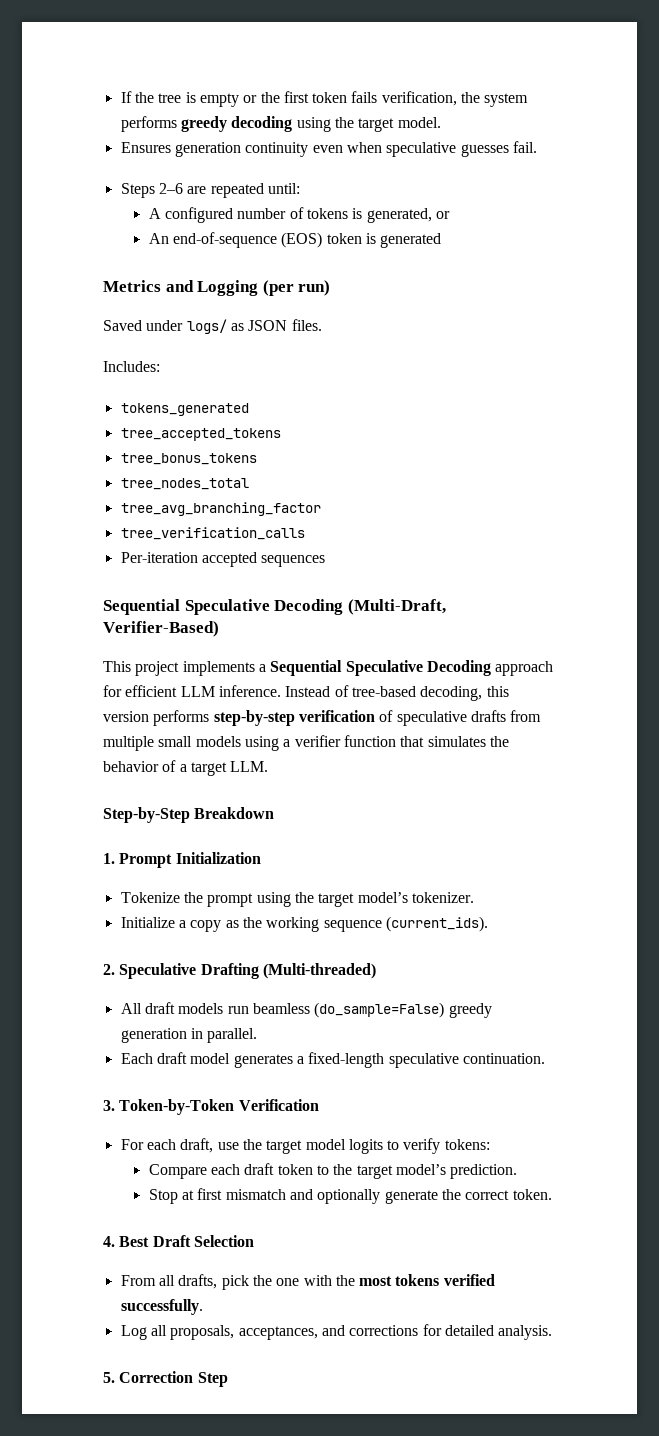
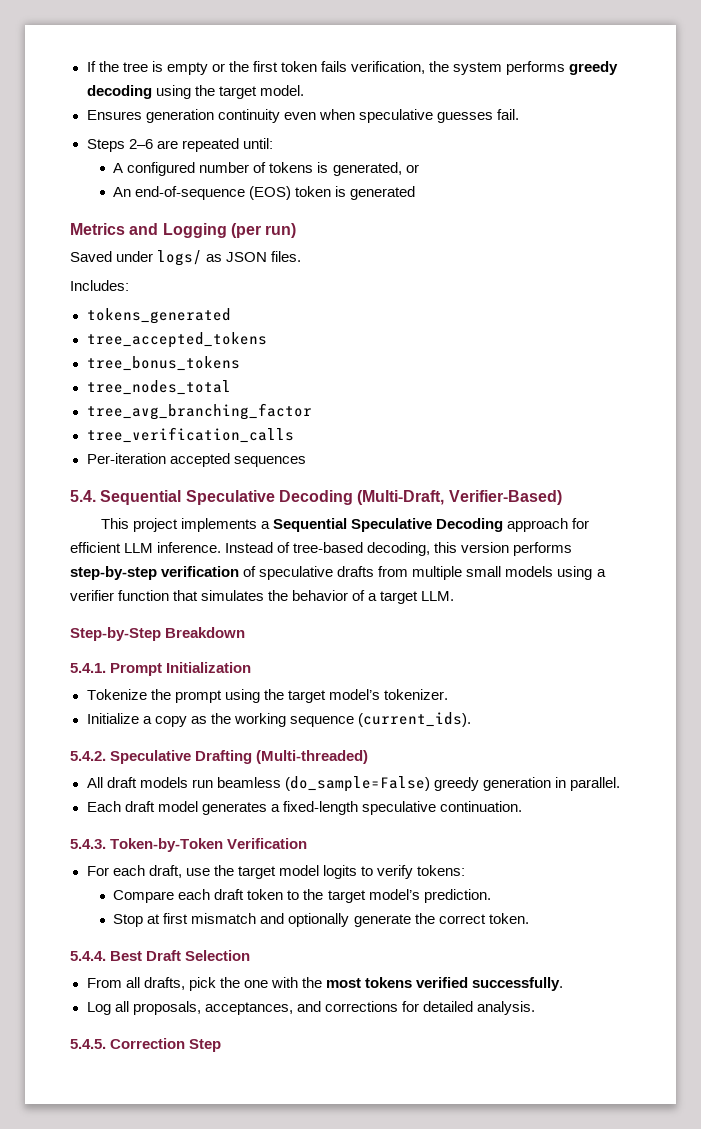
(326, 561) none -> [70,490,96,502] 5.4.
[103,853,115,864] 1. -> [70,663,106,673] 5.4.1.
[103,964,115,975] 2. -> [70,751,106,761] 5.4.2.
[103,1100,115,1111] 3. -> [70,839,106,849] 5.4.3.
[103,1236,115,1247] 4. -> [70,951,106,961] 5.4.4.
[103,1372,115,1383] 5. -> [70,1039,106,1049] 5.4.5.

